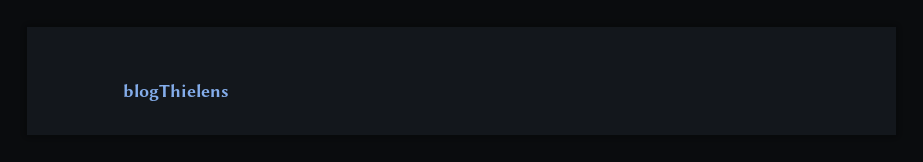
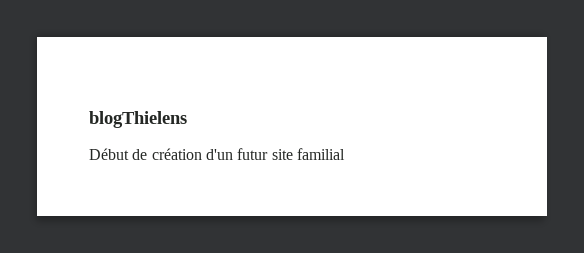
(229, 92) none -> [89,148,345,160] // Début de création d'un futur site familial

